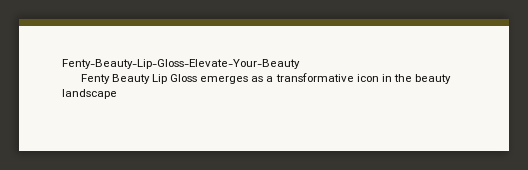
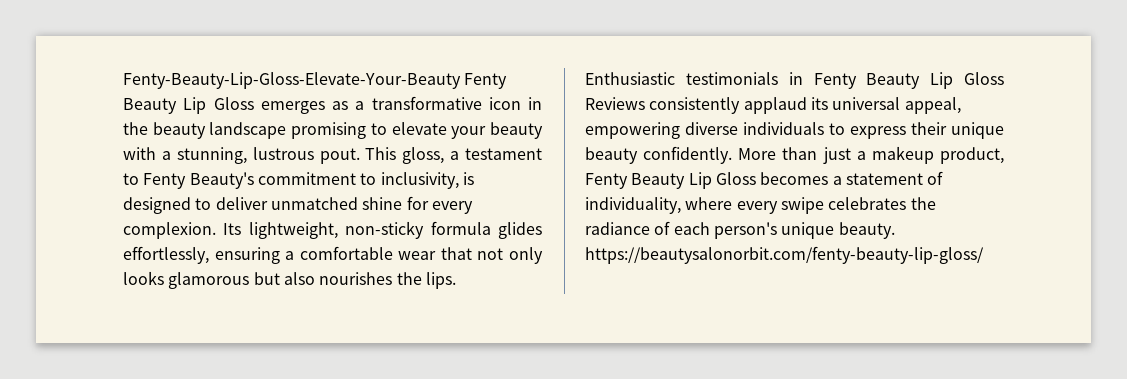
(300, 64) // -> (461, 80) none
(117, 94) none -> [291,122,543,139] [123,147,542,164] [123,172,474,189] [123,196,473,214] [123,221,543,239] [123,246,543,264] [123,271,456,289] [585,72,1004,89] [585,97,961,114] [585,122,1004,139] [585,146,1004,164] [585,171,944,189] [585,197,936,214] [585,221,895,239] [585,246,984,264] promising to elevate your beauty with a stunning, lustrous pout. This gloss, a testament to Fenty Beauty's commitment to inclusivity, is designed to deliver unmatched shine for every complexion. Its lightweight, non-sticky formula glides effortlessly, ensuring a comfortable wear that not only looks glamorous but also nourishes the lips. Enthusiastic testimonials in Fenty Beauty Lip Gloss Reviews consistently applaud its universal appeal, empowering diverse individuals to express their unique beauty confidently. More than just a makeup product, Fenty Beauty Lip Gloss becomes a statement of individuality, where every swipe celebrates the radiance of each person's unique beauty. https://beautysalonorbit.com/fenty-beauty-lip-gloss/

